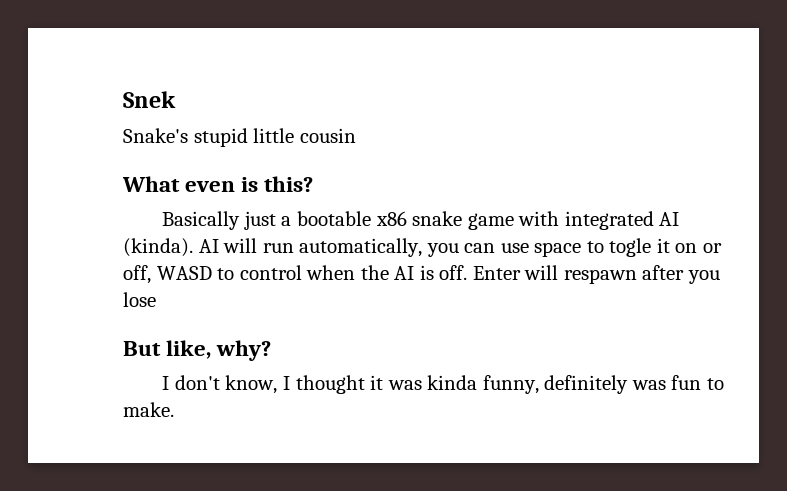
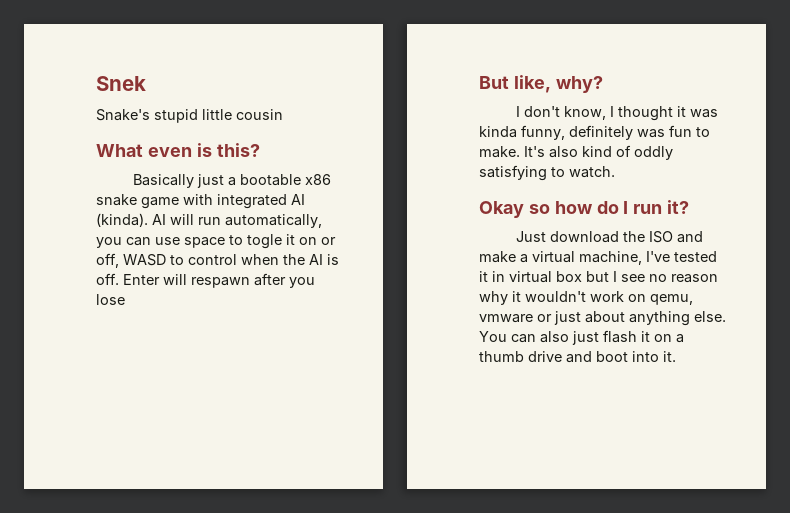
(174, 409) none -> [524,145,673,160] [479,165,615,181] [479,200,690,218] [516,231,704,243] [479,251,717,265] [479,271,718,283] [479,291,693,305] [479,311,726,326] [479,330,684,345] [479,351,676,363] It's also kind of oddly satisfying to watch. // Okay so how do I run it? // Just download the ISO and make a virtual machine, I've tested it in virtual box but I see no reason why it wouldn't work on qemu, vmware or just about anything else. You can also just flash it on a thumb drive and boot into it.

